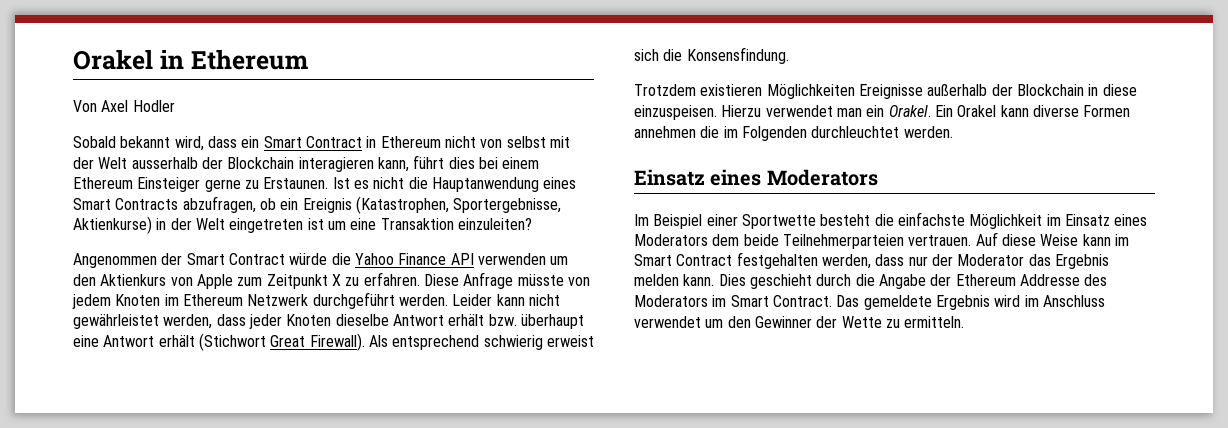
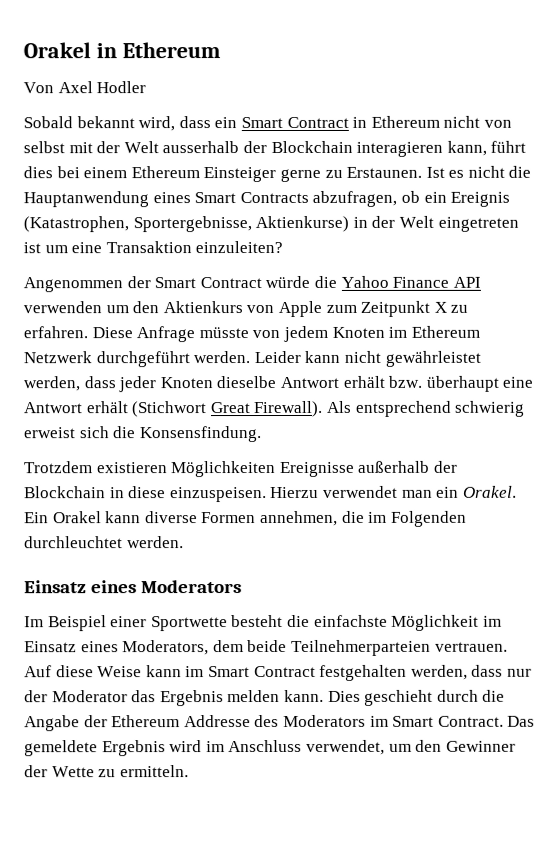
[634,126,696,138] annehmen -> [259,510,338,527] annehmen,
[634,234,708,246] Moderators -> [122,640,210,656] Moderators,
[634,316,701,328] verwendet -> [305,739,385,755] verwendet,

